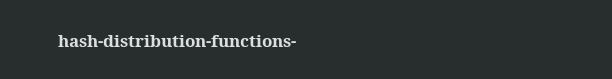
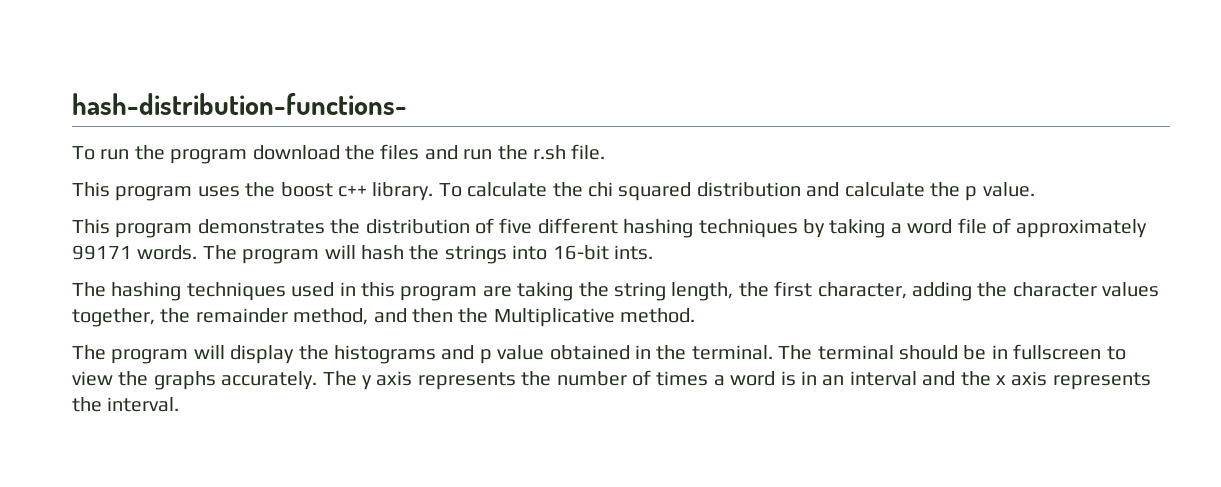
(296, 41) none -> [72,144,606,164] [72,182,1035,201] [72,218,1148,238] [72,245,653,264] [72,281,1160,301] [72,308,696,327] [72,344,1126,364] [72,370,1151,390] [72,397,180,412] // To run the program download the files and run the r.sh file. // This program uses the boost c++ library. To calculate the chi squared distribution and calculate the p value. // This program demonstrates the distribution of five different hashing techniques by taking a word file of approximately 99171 words. The program will hash the strings into 16-bit ints. // The hashing techniques used in this program are taking the string length, the first character, adding the character values together, the remainder method, and then the Multiplicative method. // The program will display the histograms and p value obtained in the terminal. The terminal should be in fullscreen to view the graphs accurately. The y axis represents the number of times a word is in an interval and the x axis represents the interval.

